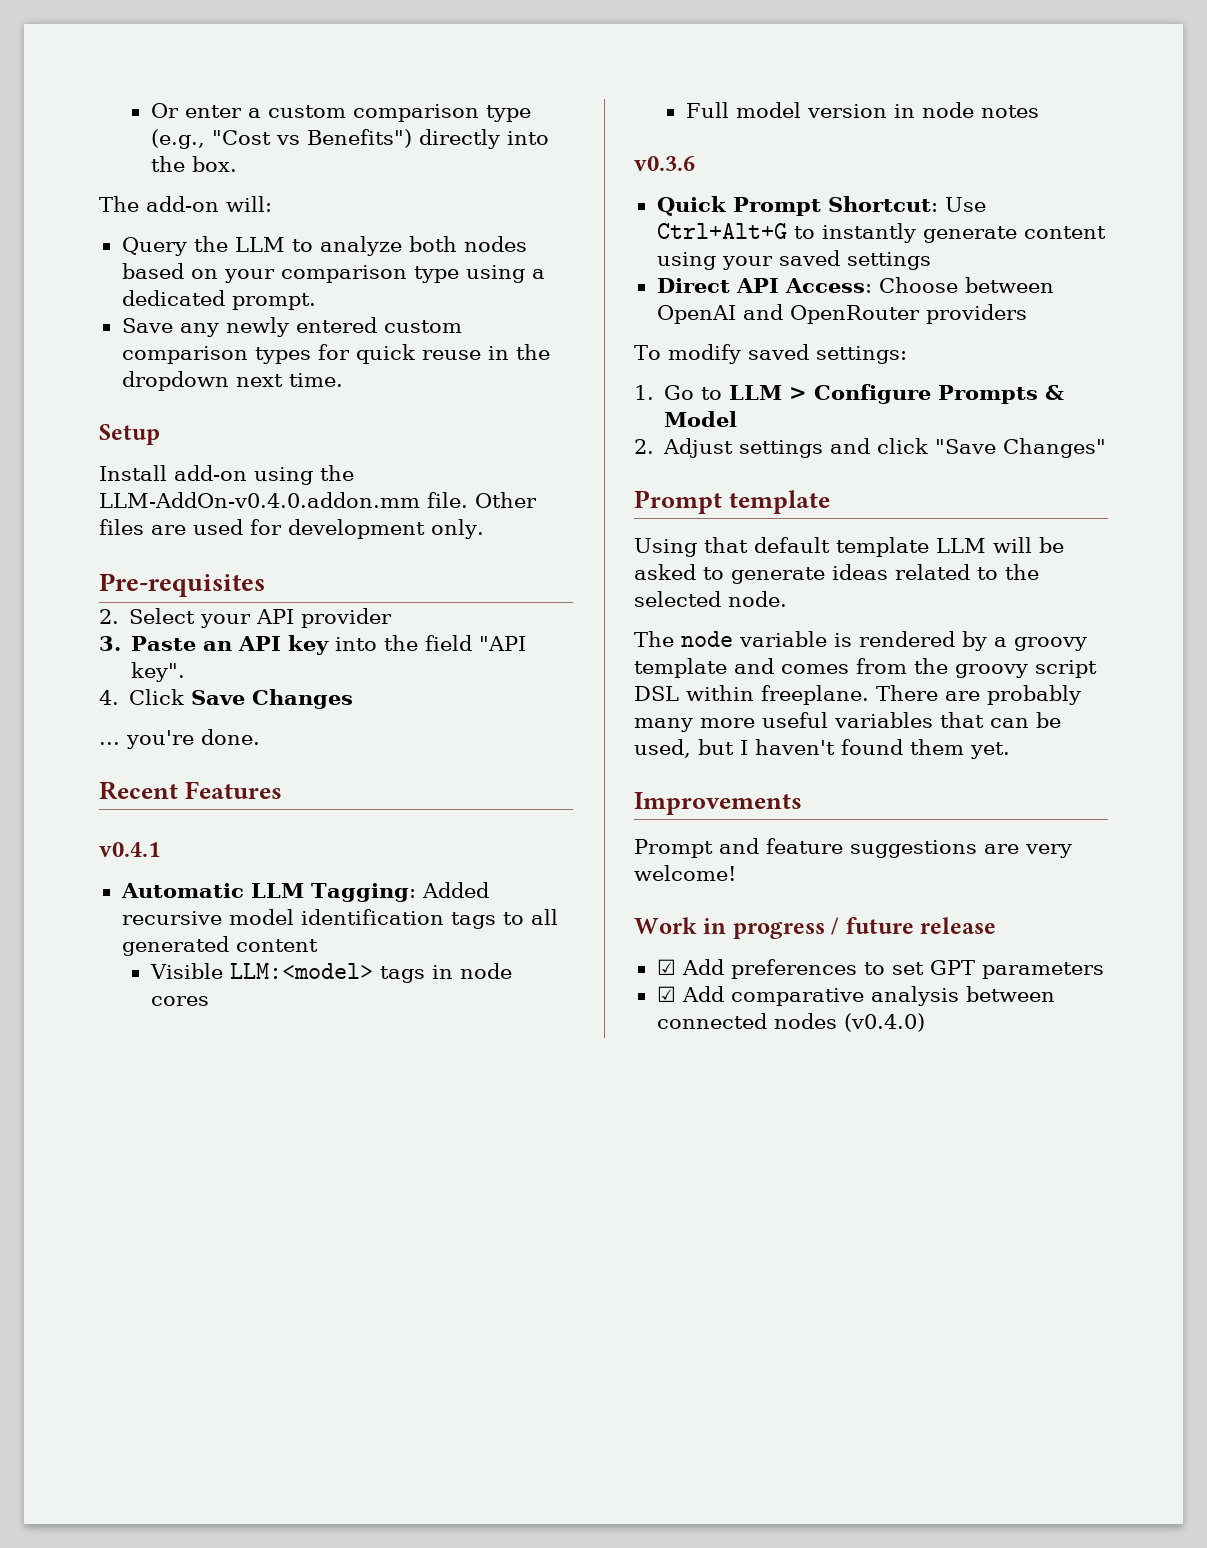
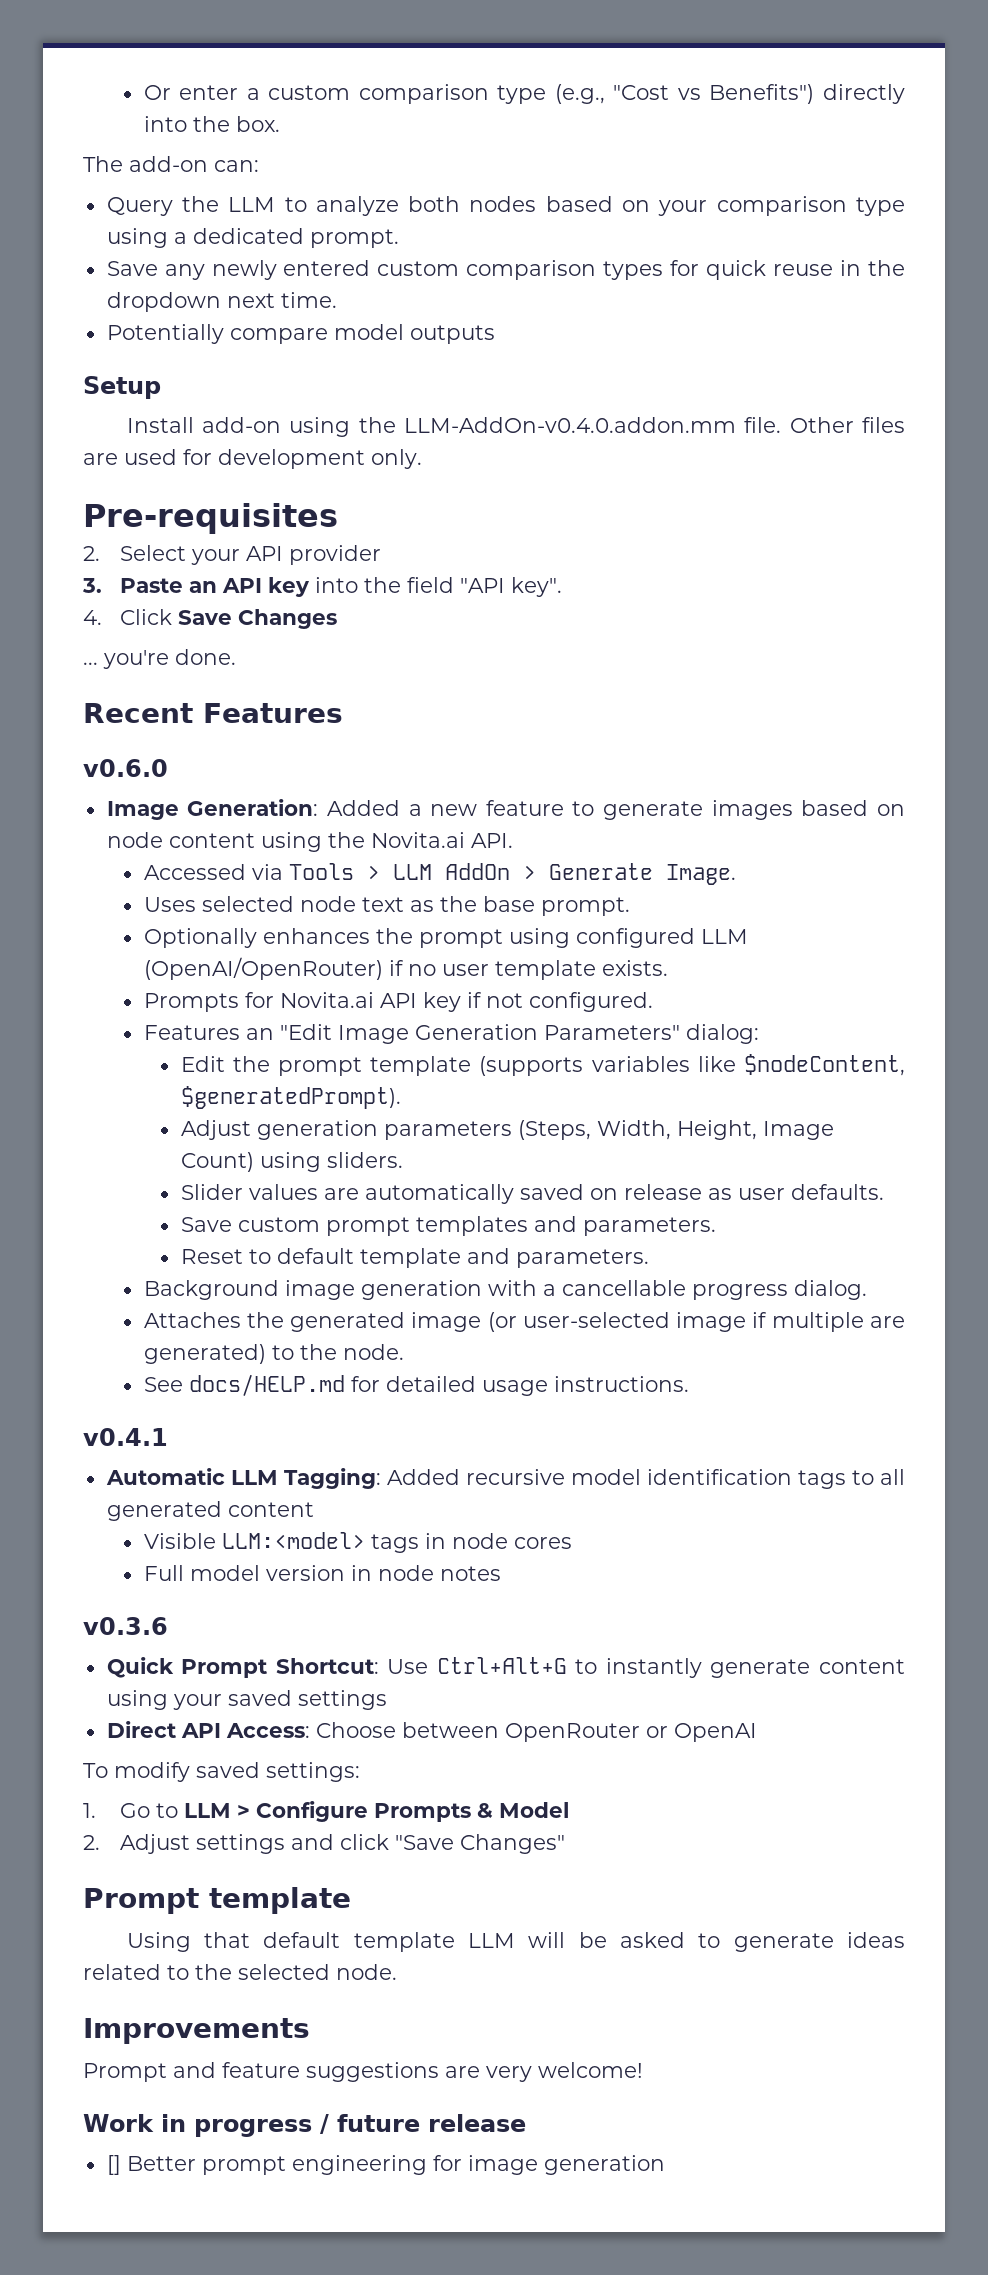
[226,196,272,212] will: -> [214,160,259,172] can:
(343, 380) none -> [106,324,495,344] // Potentially compare model outputs
(282, 790) none -> [83,759,168,777] [106,799,905,820] [106,832,513,852] [143,863,736,885] [143,896,630,916] [143,928,748,948] [143,957,668,980] [143,992,653,1012] [143,1024,759,1044] [180,1054,906,1076] [180,1086,401,1109] [180,1120,834,1140] [180,1152,403,1172] [180,1184,884,1204] [180,1216,716,1236] [180,1248,649,1268] [143,1280,867,1300] [143,1312,905,1332] [143,1344,404,1364] [143,1374,689,1396] // v0.6.0 // Image Generation: Added a new feature to generate images based on node content using the Novita.ai API. // Accessed via Tools > LLM AddOn > Generate Image. // Uses selected node text as the base prompt. // Optionally enhances the prompt using configured LLM (OpenAI/OpenRouter) if no user template exists. // Prompts for Novita.ai API key if not configured. // Features an "Edit Image Generation Parameters" dialog: // Edit the prompt template (supports variables like $nodeContent, $generatedPrompt). // Adjust generation parameters (Steps, Width, Height, Image Count) using sliders. // Slider values are automatically saved on release as user defaults. // Save custom prompt templates and parameters. // Reset to default template and parameters. // Background image generation with a cancellable progress dialog. // Attaches the generated image (or user-selected image if multiple are generated) to the node. // See docs/HELP.md for detailed usage instructions.
(1054, 285) none -> [504,1723,668,1742] OpenRouter or
[742,304,1027,324] and OpenRouter providers -> (757, 1732) none
[634,631,1087,651] [634,658,1097,678] [634,685,1081,705] [634,712,1061,732] [634,739,1010,759] // The node variable is rendered by a groovy template and comes from the groovy script DSL within freeplane. There are probably many more useful variables that can be used, but I haven't found them yet. -> (397, 1972) none
[656,959,1104,979] [656,986,1055,1006] [656,1013,925,1032] ☑ Add preferences to set GPT parameters // ☑ Add comparative analysis between connected nodes (v0.4.0) -> [106,2155,665,2175] [] Better prompt engineering for image generation

